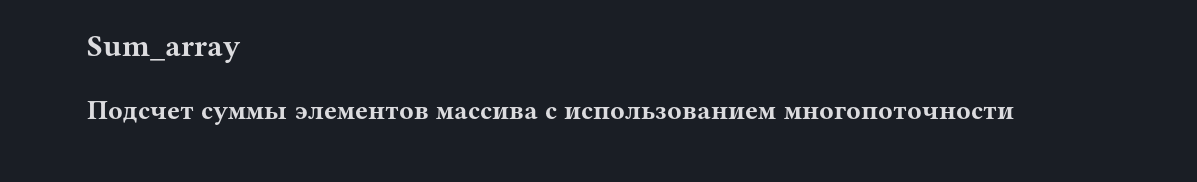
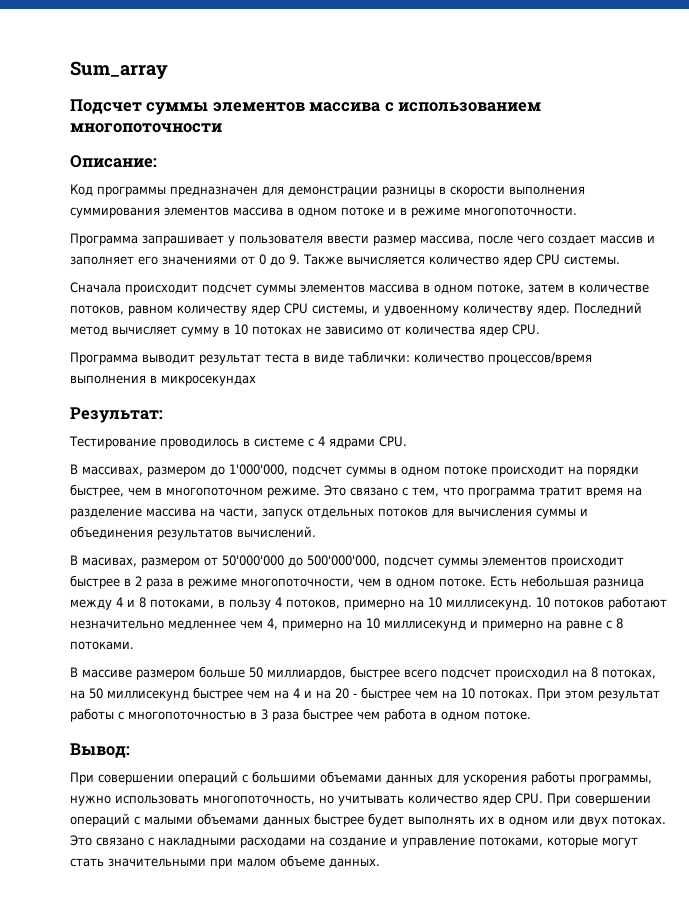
(1014, 112) none -> [70,155,157,168] [70,184,585,197] [70,207,577,218] [70,233,655,246] [70,254,620,267] [70,282,649,295] [70,302,642,316] [70,324,540,337] [70,351,592,365] [70,375,256,386] [70,407,163,423] [69,436,407,449] [70,464,639,477] [70,484,642,498] [70,508,588,519] [70,526,316,540] [70,555,624,568] [70,575,644,589] [70,596,667,610] [70,618,623,631] [70,641,134,650] [70,666,656,680] [70,687,660,701] [70,708,531,722] [70,743,130,758] [70,771,652,785] [70,793,651,806] [70,813,666,827] [70,835,638,848] [70,855,380,869] // Описание: // Код программы предназначен для демонстрации разницы в скорости выполнения суммирования элементов массива в одном потоке и в режиме многопоточности. // Программа запрашивает у пользователя ввести размер массива, после чего создает массив и заполняет его значениями от 0 до 9. Также вычисляется количество ядер CPU системы. // Сначала происходит подсчет суммы элементов массива в одном потоке, затем в количестве потоков, равном количеству ядер CPU системы, и удвоенному количеству ядер. Последний метод вычисляет сумму в 10 потоках не зависимо от количества ядер CPU. // Программа выводит результат теста в виде таблички: количество процессов/время выполнения в микросекундах // Результат: // Тестирование проводилось в системе с 4 ядрами CPU. // В массивах, размером до 1'000'000, подсчет суммы в одном потоке происходит на порядки быстрее, чем в многопоточном режиме. Это связано с тем, что программа тратит время на разделение массива на части, запуск отдельных потоков для вычисления суммы и объединения результатов вычислений. // В масивах, размером от 50'000'000 до 500'000'000, подсчет суммы элементов происходит быстрее в 2 раза в режиме многопоточности, чем в одном потоке. Есть небольшая разница между 4 и 8 потоками, в пользу 4 потоков, примерно на 10 миллисекунд. 10 потоков работают незначительно медленнее чем 4, примерно на 10 миллисекунд и примерно на равне с 8 потоками. // В массиве размером больше 50 миллиардов, быстрее всего подсчет происходил на 8 потоках, на 50 миллисекунд быстрее чем на 4 и на 20 - быстрее чем на 10 потоках. При этом результат работы с многопоточностью в 3 раза быстрее чем работа в одном потоке. // Вывод: // При совершении операций с большими объемами данных для ускорения работы программы, нужно использовать многопоточность, но учитывать количество ядер CPU. При совершении операций с малыми объемами данных быстрее будет выполнять их в одном или двух потоках. Это связано с накладными расходами на создание и управление потоками, которые могут стать значительными при малом объеме данных.

